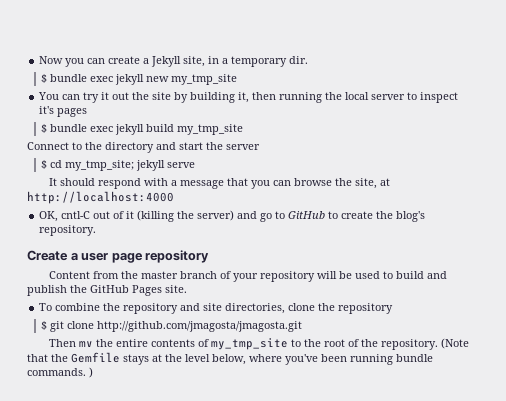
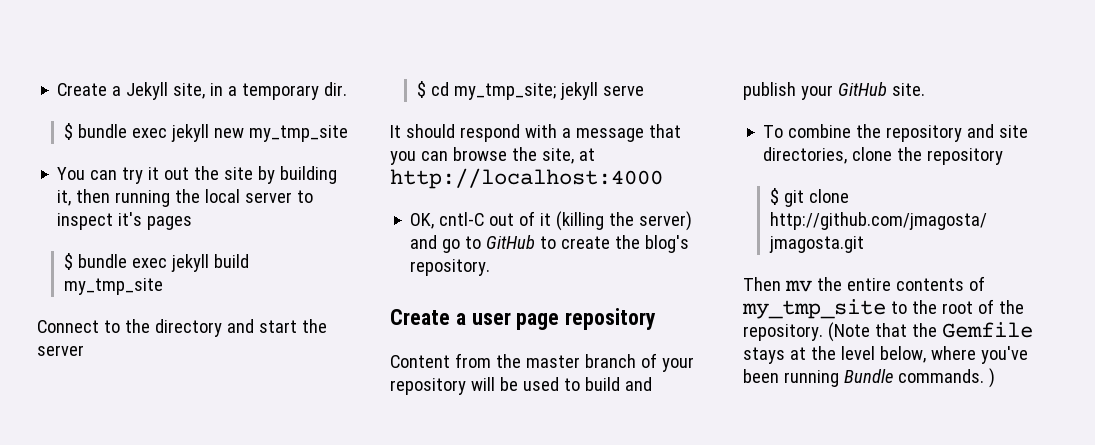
[39,56,141,67] Now you can create -> [57,83,108,96] Create
[70,285,162,296] the GitHub Pages -> [800,82,887,100] your GitHub
[396,354,433,362] bundle -> [843,369,893,383] Bundle

